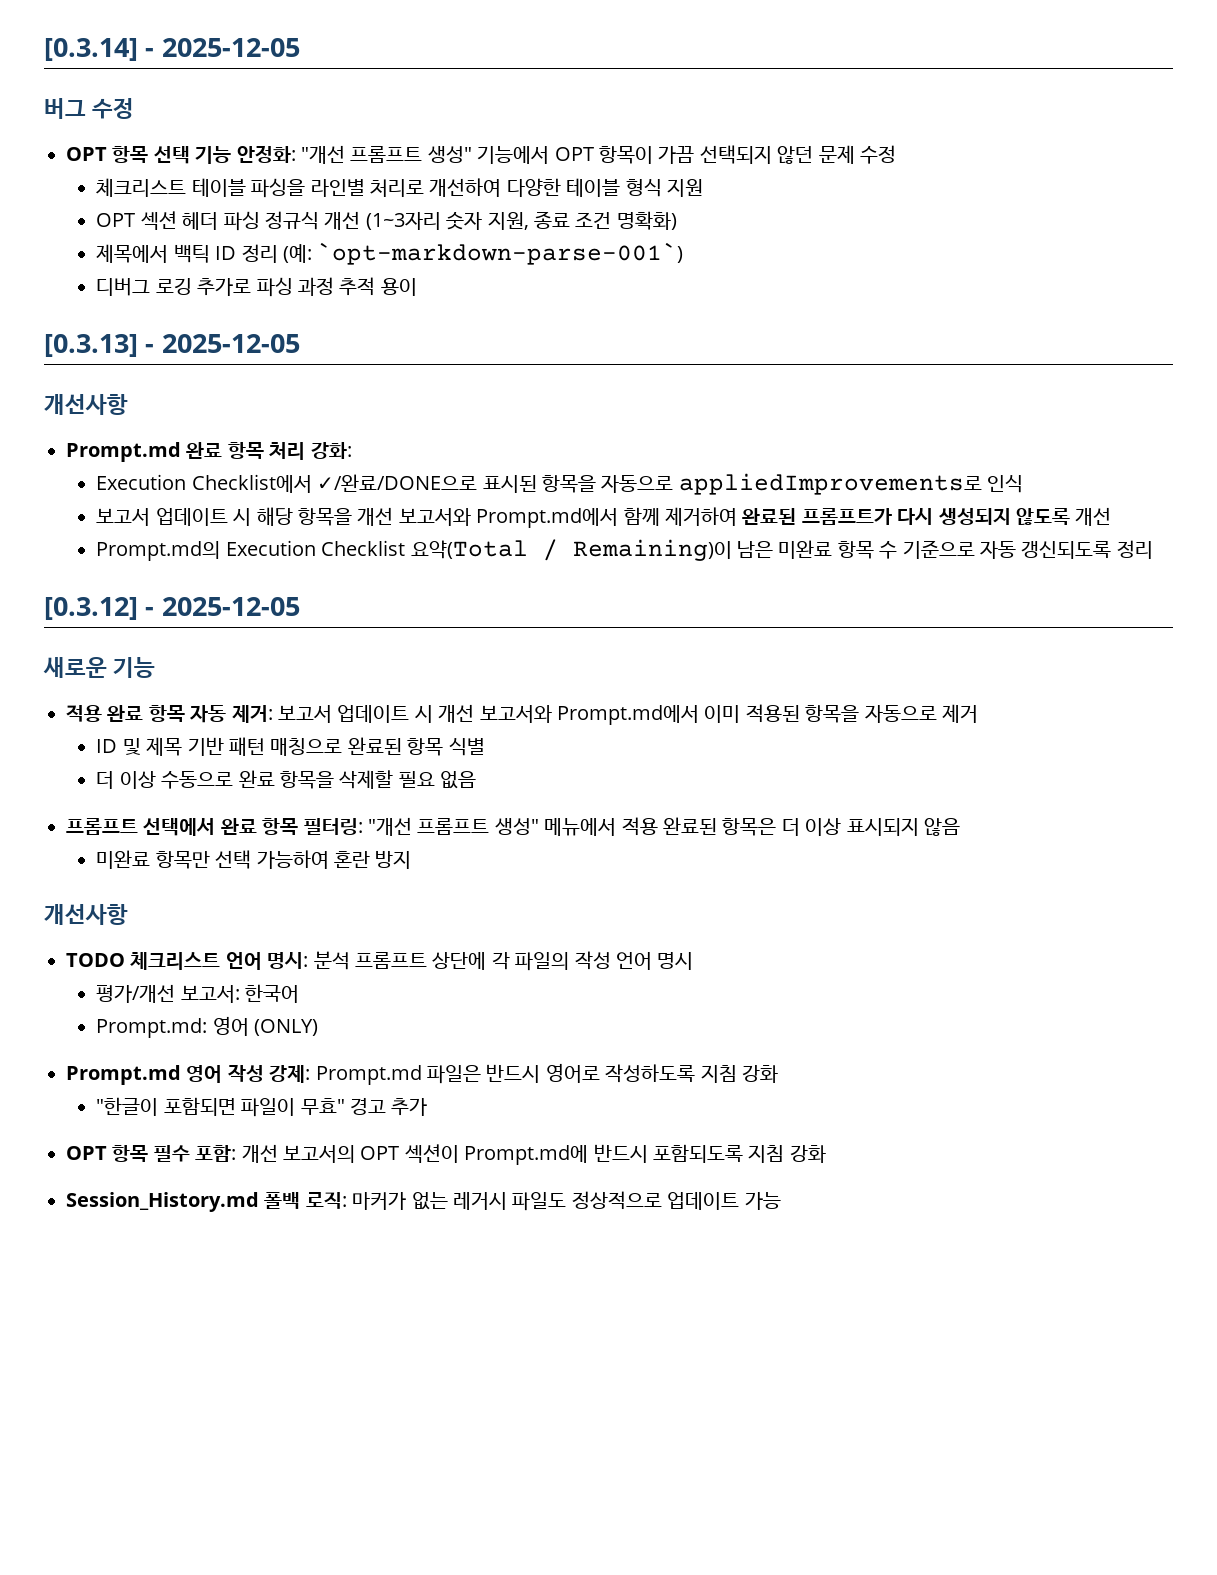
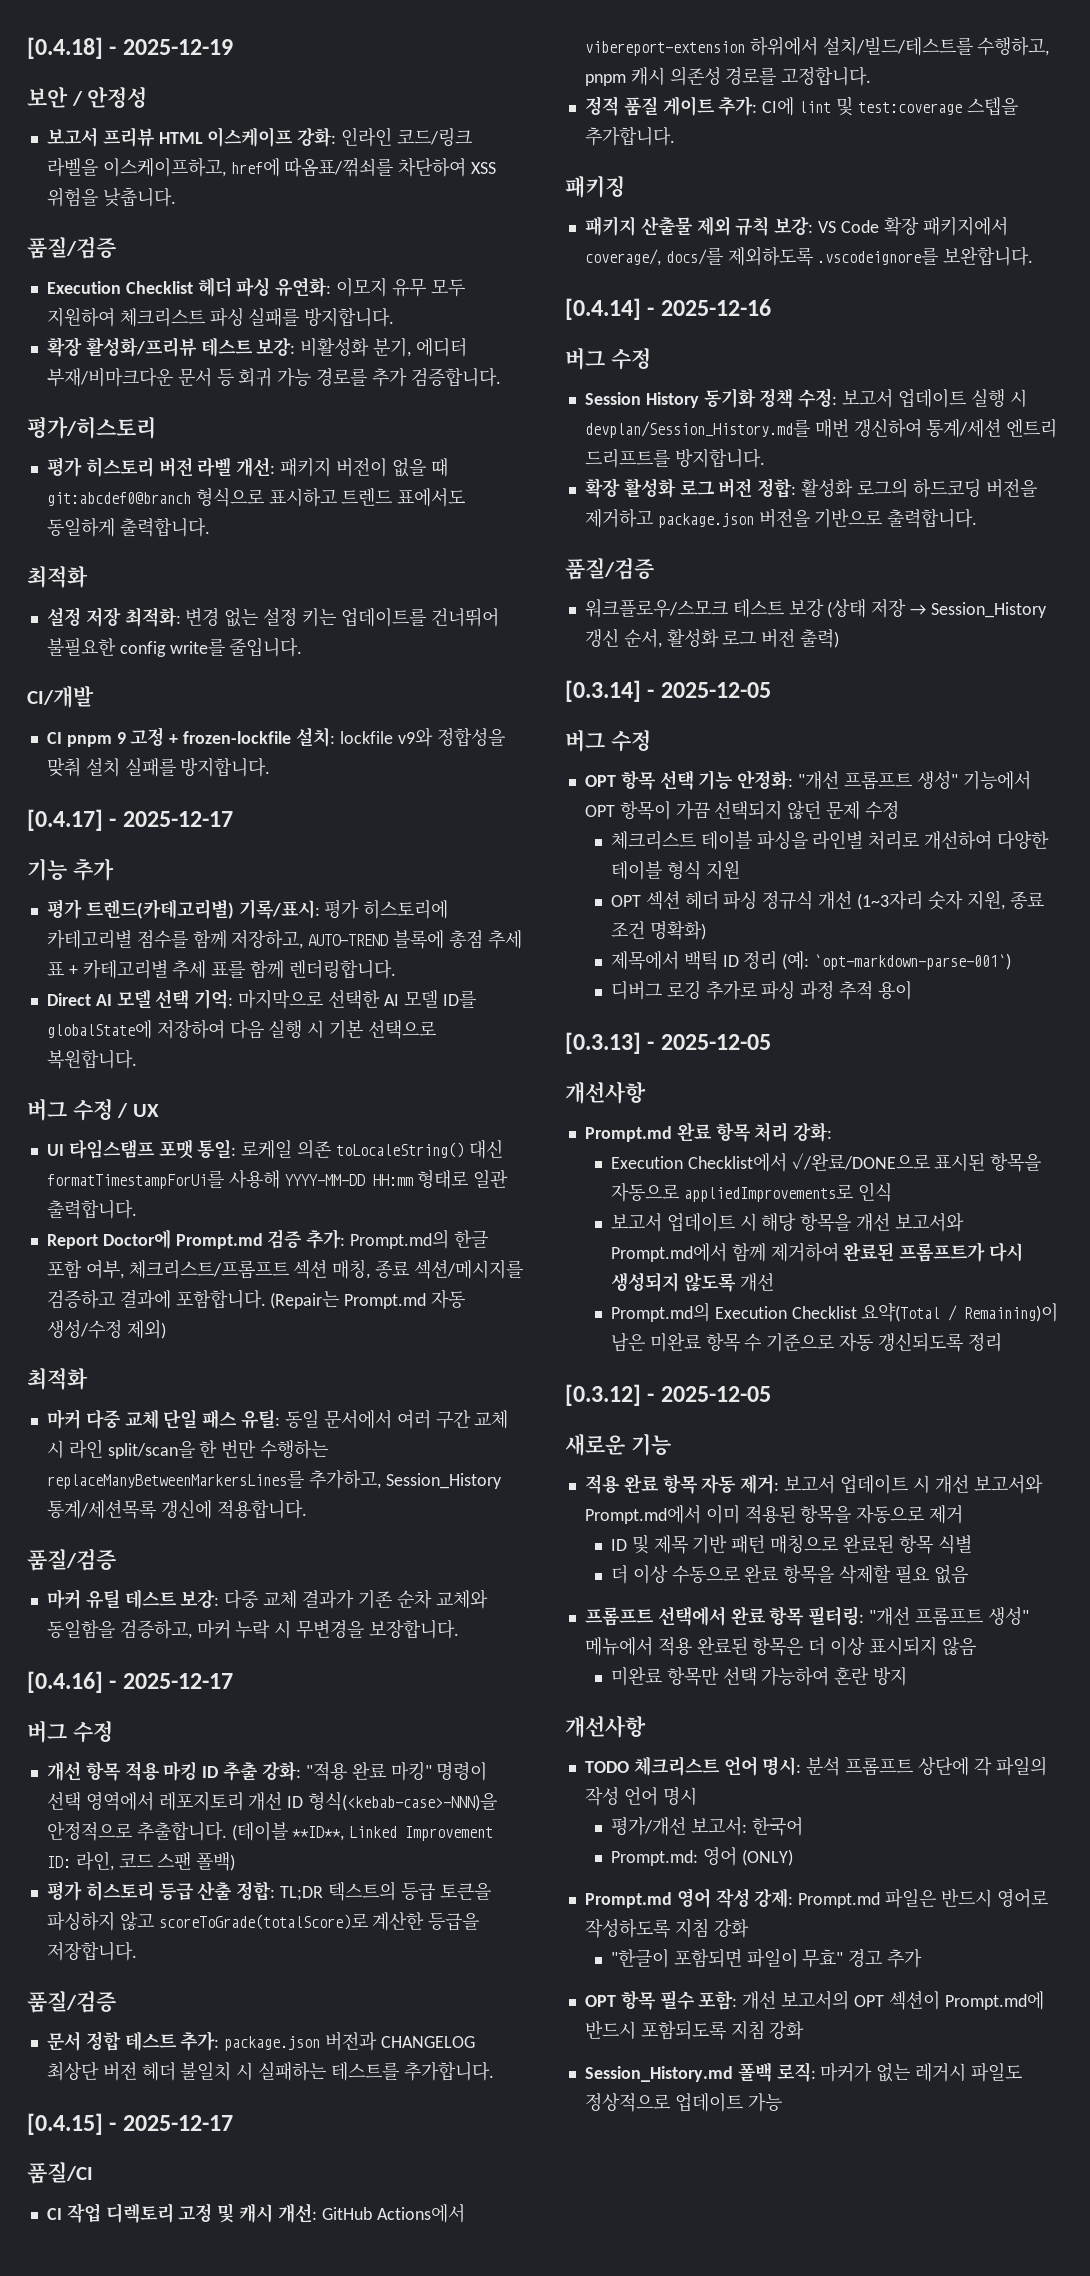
(44, 49) none -> [27,37,233,59] [27,86,148,108] [46,127,472,147] [46,157,497,177] [46,187,176,207] [27,236,116,259] [46,277,465,297] [46,307,395,327] [46,337,467,357] [46,367,501,387] [27,416,156,439] [46,457,448,477] [46,488,466,507] [46,517,210,537] [27,566,88,588] [46,607,499,627] [46,637,303,657] [27,686,94,708] [46,727,505,747] [46,757,271,777] [27,809,233,831] [27,858,114,881] [46,899,449,919] [46,930,522,949] [46,959,396,979] [46,989,476,1009] [46,1019,436,1039] [46,1049,137,1069] [27,1098,160,1121] [46,1139,503,1159] [46,1170,509,1189] [46,1199,137,1219] [46,1229,488,1249] [46,1259,523,1279] [46,1289,466,1309] [46,1319,166,1339] [27,1368,88,1390] [46,1409,509,1429] [46,1439,329,1459] [46,1470,502,1489] [46,1499,307,1519] [27,1548,116,1571] [46,1589,488,1609] [46,1619,459,1639] [27,1671,233,1693] [27,1720,113,1743] [46,1761,488,1781] [46,1791,498,1811] [46,1821,494,1841] [46,1851,236,1871] [46,1881,491,1901] [46,1911,480,1931] [46,1941,137,1961] [27,1990,116,2013] [46,2031,475,2051] [46,2061,494,2081] [27,2113,233,2135] [27,2162,93,2184] [46,2203,465,2223] [584,36,1050,56] [584,66,872,86] [584,96,1018,116] [584,126,675,146] [565,175,625,198] [584,216,1008,236] [584,246,1034,266] [565,298,771,320] [565,347,651,370] [584,388,1027,408] [584,419,1058,438] [584,448,765,468] [584,478,1037,498] [584,508,978,528] [565,557,654,580] [584,598,1047,618] [584,629,840,648] [0.4.18] - 2025-12-19 // 보안 / 안정성 // 보고서 프리뷰 HTML 이스케이프 강화: 인라인 코드/링크 라벨을 이스케이프하고, href에 따옴표/꺾쇠를 차단하여 XSS 위험을 낮춥니다. // 품질/검증 // Execution Checklist 헤더 파싱 유연화: 이모지 유무 모두 지원하여 체크리스트 파싱 실패를 방지합니다. // 확장 활성화/프리뷰 테스트 보강: 비활성화 분기, 에디터 부재/비마크다운 문서 등 회귀 가능 경로를 추가 검증합니다. // 평가/히스토리 // 평가 히스토리 버전 라벨 개선: 패키지 버전이 없을 때 git:abcdef0@branch 형식으로 표시하고 트렌드 표에서도 동일하게 출력합니다. // 최적화 // 설정 저장 최적화: 변경 없는 설정 키는 업데이트를 건너뛰어 불필요한 config write를 줄입니다. // CI/개발 // CI pnpm 9 고정 + frozen-lockfile 설치: lockfile v9와 정합성을 맞춰 설치 실패를 방지합니다. // [0.4.17] - 2025-12-17 // 기능 추가 // 평가 트렌드(카테고리별) 기록/표시: 평가 히스토리에 카테고리별 점수를 함께 저장하고, AUTO-TREND 블록에 총점 추세 표 + 카테고리별 추세 표를 함께 렌더링합니다. // Direct AI 모델 선택 기억: 마지막으로 선택한 AI 모델 ID를 globalState에 저장하여 다음 실행 시 기본 선택으로 복원합니다. // 버그 수정 / UX // UI 타임스탬프 포맷 통일: 로케일 의존 toLocaleString() 대신 formatTimestampForUi를 사용해 YYYY-MM-DD HH:mm 형태로 일관 출력합니다. // Report Doctor에 Prompt.md 검증 추가: Prompt.md의 한글 포함 여부, 체크리스트/프롬프트 섹션 매칭, 종료 섹션/메시지를 검증하고 결과에 포함합니다. (Repair는 Prompt.md 자동 생성/수정 제외) // 최적화 // 마커 다중 교체 단일 패스 유틸: 동일 문서에서 여러 구간 교체 시 라인 split/scan을 한 번만 수행하는 replaceManyBetweenMarkersLines를 추가하고, Session_History 통계/세션목록 갱신에 적용합니다. // 품질/검증 // 마커 유틸 테스트 보강: 다중 교체 결과가 기존 순차 교체와 동일함을 검증하고, 마커 누락 시 무변경을 보장합니다. // [0.4.16] - 2025-12-17 // 버그 수정 // 개선 항목 적용 마킹 ID 추출 강화: "적용 완료 마킹" 명령이 선택 영역에서 레포지토리 개선 ID 형식(<kebab-case>-NNN)을 안정적으로 추출합니다. (테이블 **ID**, Linked Improvement ID: 라인, 코드 스팬 폴백) // 평가 히스토리 등급 산출 정합: TL;DR 텍스트의 등급 토큰을 파싱하지 않고 scoreToGrade(totalScore)로 계산한 등급을 저장합니다. // 품질/검증 // 문서 정합 테스트 추가: package.json 버전과 CHANGELOG 최상단 버전 헤더 불일치 시 실패하는 테스트를 추가합니다. // [0.4.15] - 2025-12-17 // 품질/CI // CI 작업 디렉토리 고정 및 캐시 개선: GitHub Actions에서 vibereport-extension 하위에서 설치/빌드/테스트를 수행하고, pnpm 캐시 의존성 경로를 고정합니다. // 정적 품질 게이트 추가: CI에 lint 및 test:coverage 스텝을 추가합니다. // 패키징 // 패키지 산출물 제외 규칙 보강: VS Code 확장 패키지에서 coverage/, docs/를 제외하도록 .vscodeignore를 보완합니다. // [0.4.14] - 2025-12-16 // 버그 수정 // Session History 동기화 정책 수정: 보고서 업데이트 실행 시 devplan/Session_History.md를 매번 갱신하여 통계/세션 엔트리 드리프트를 방지합니다. // 확장 활성화 로그 버전 정합: 활성화 로그의 하드코딩 버전을 제거하고 package.json 버전을 기반으로 출력합니다. // 품질/검증 // 워크플로우/스모크 테스트 보강 (상태 저장 → Session_History 갱신 순서, 활성화 로그 버전 출력) //

